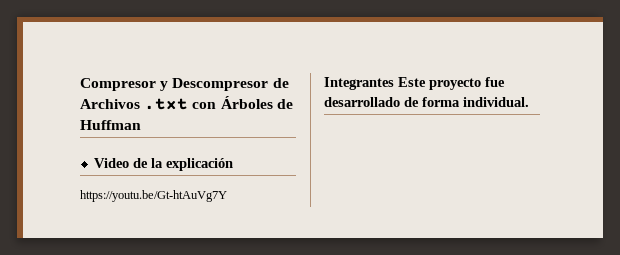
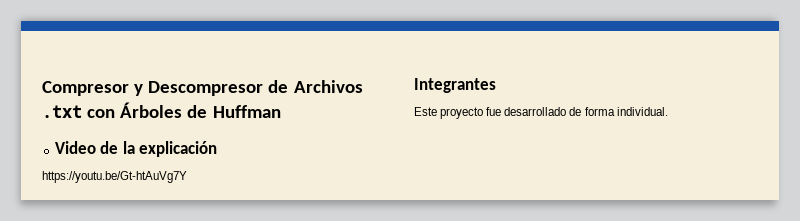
(394, 83) none -> (496, 85) //

